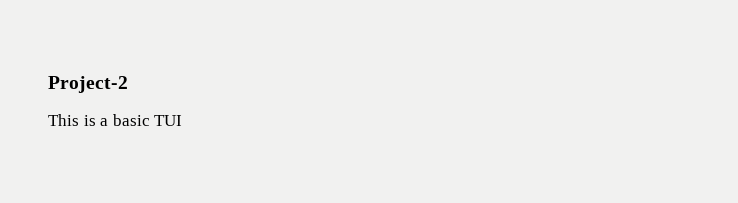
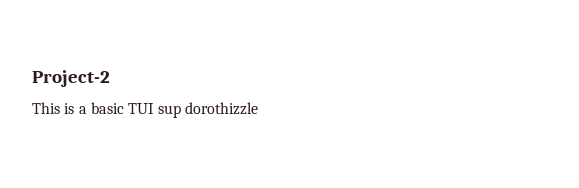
(183, 120) none -> [157,102,258,118] sup dorothizzle

